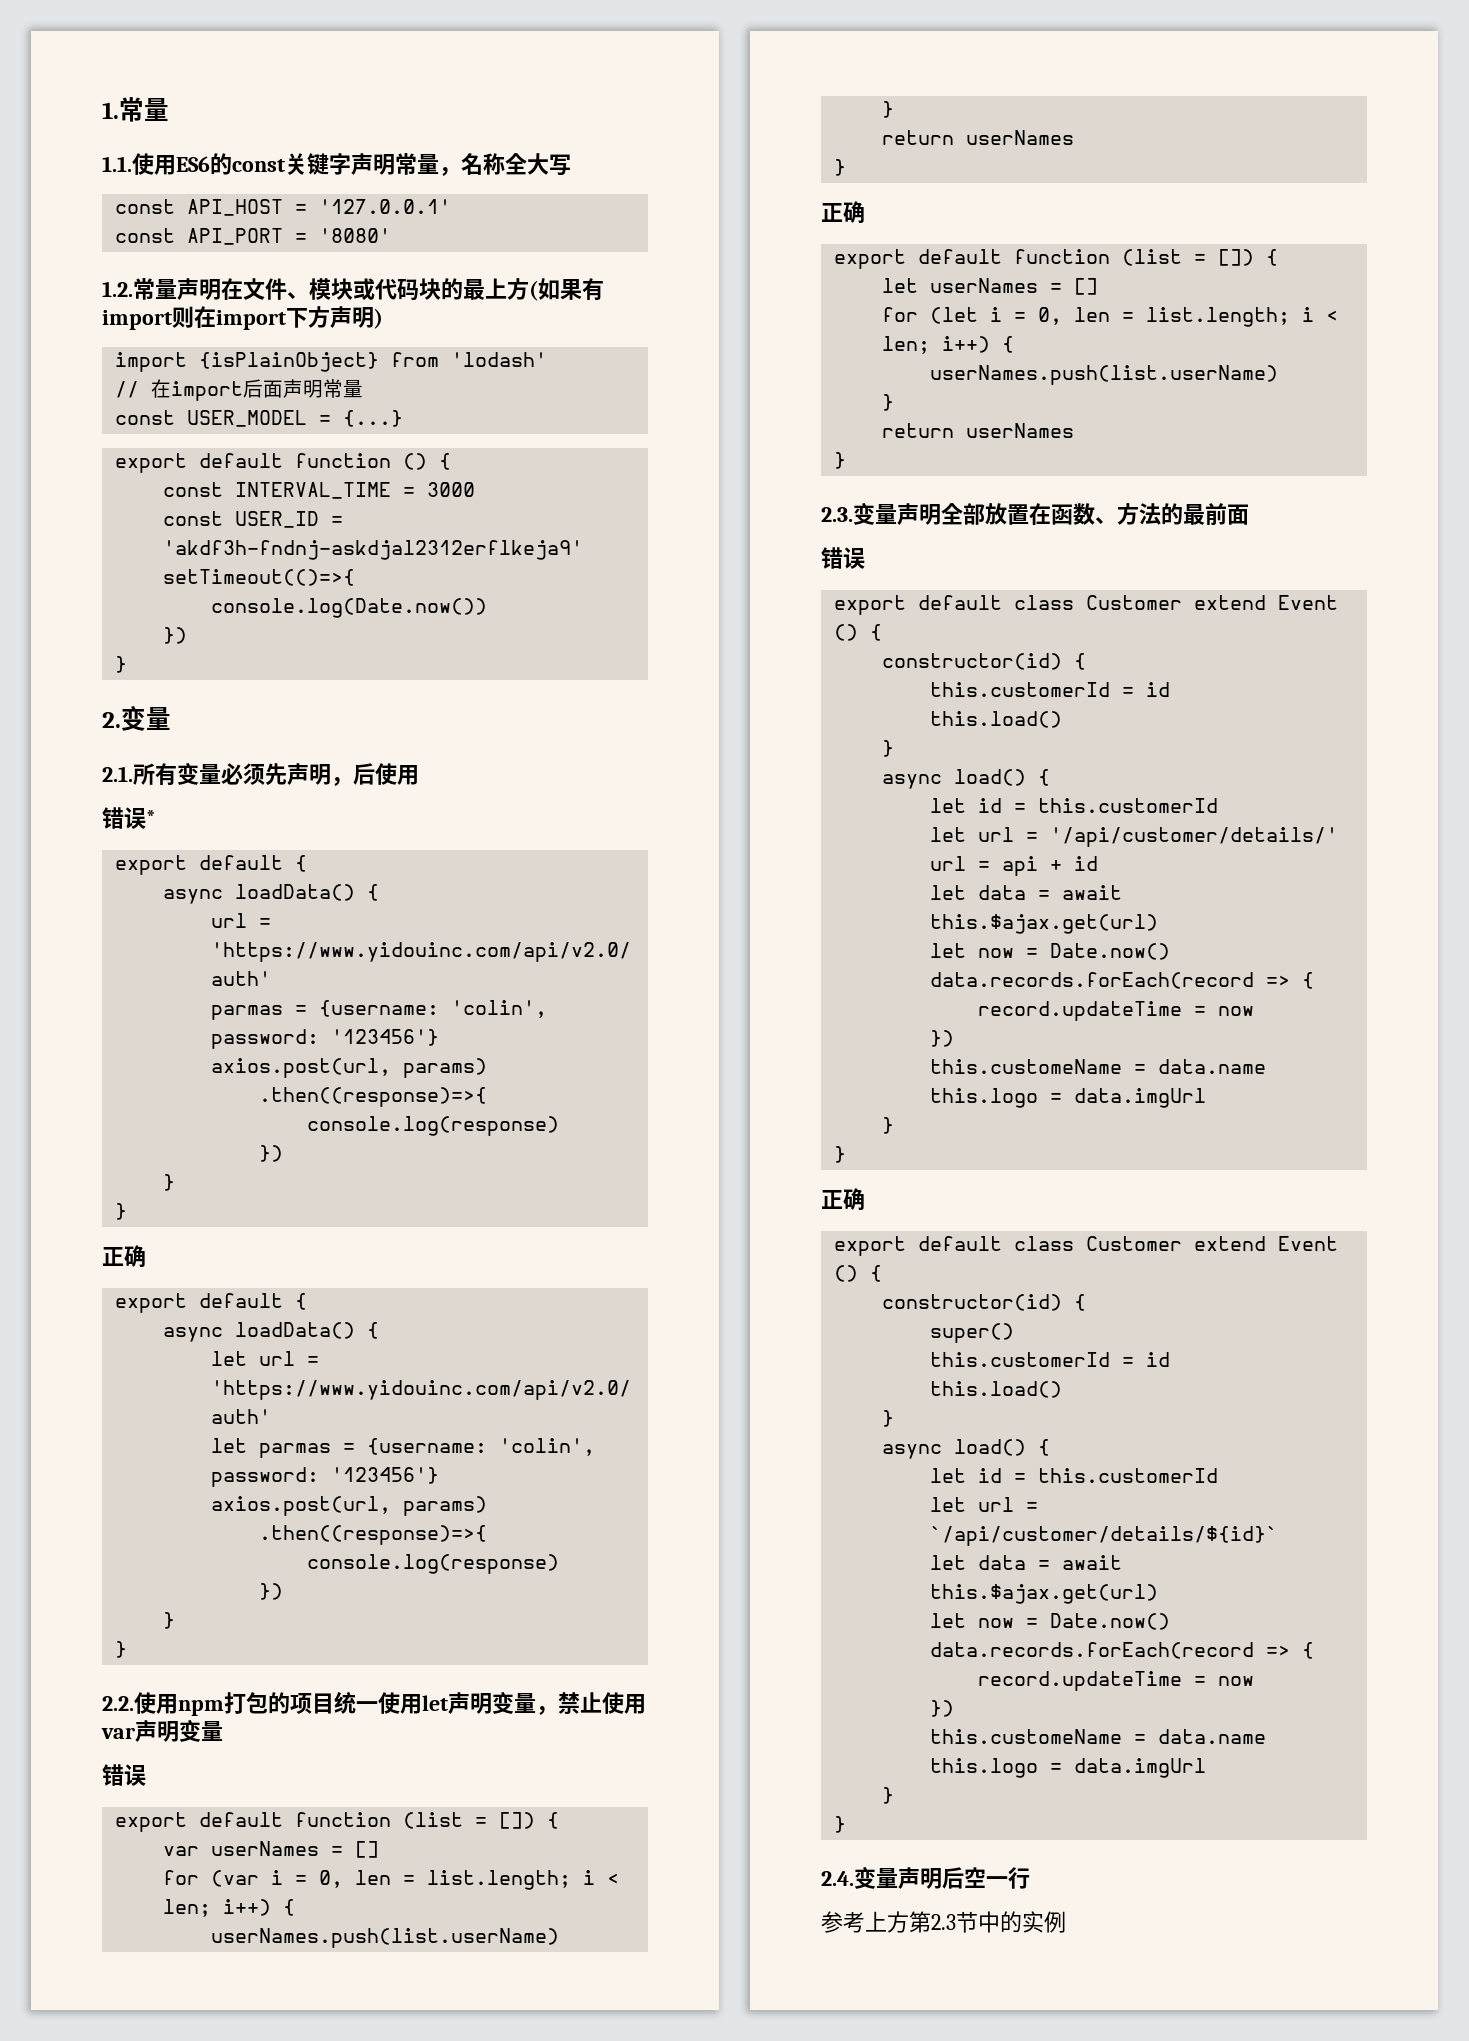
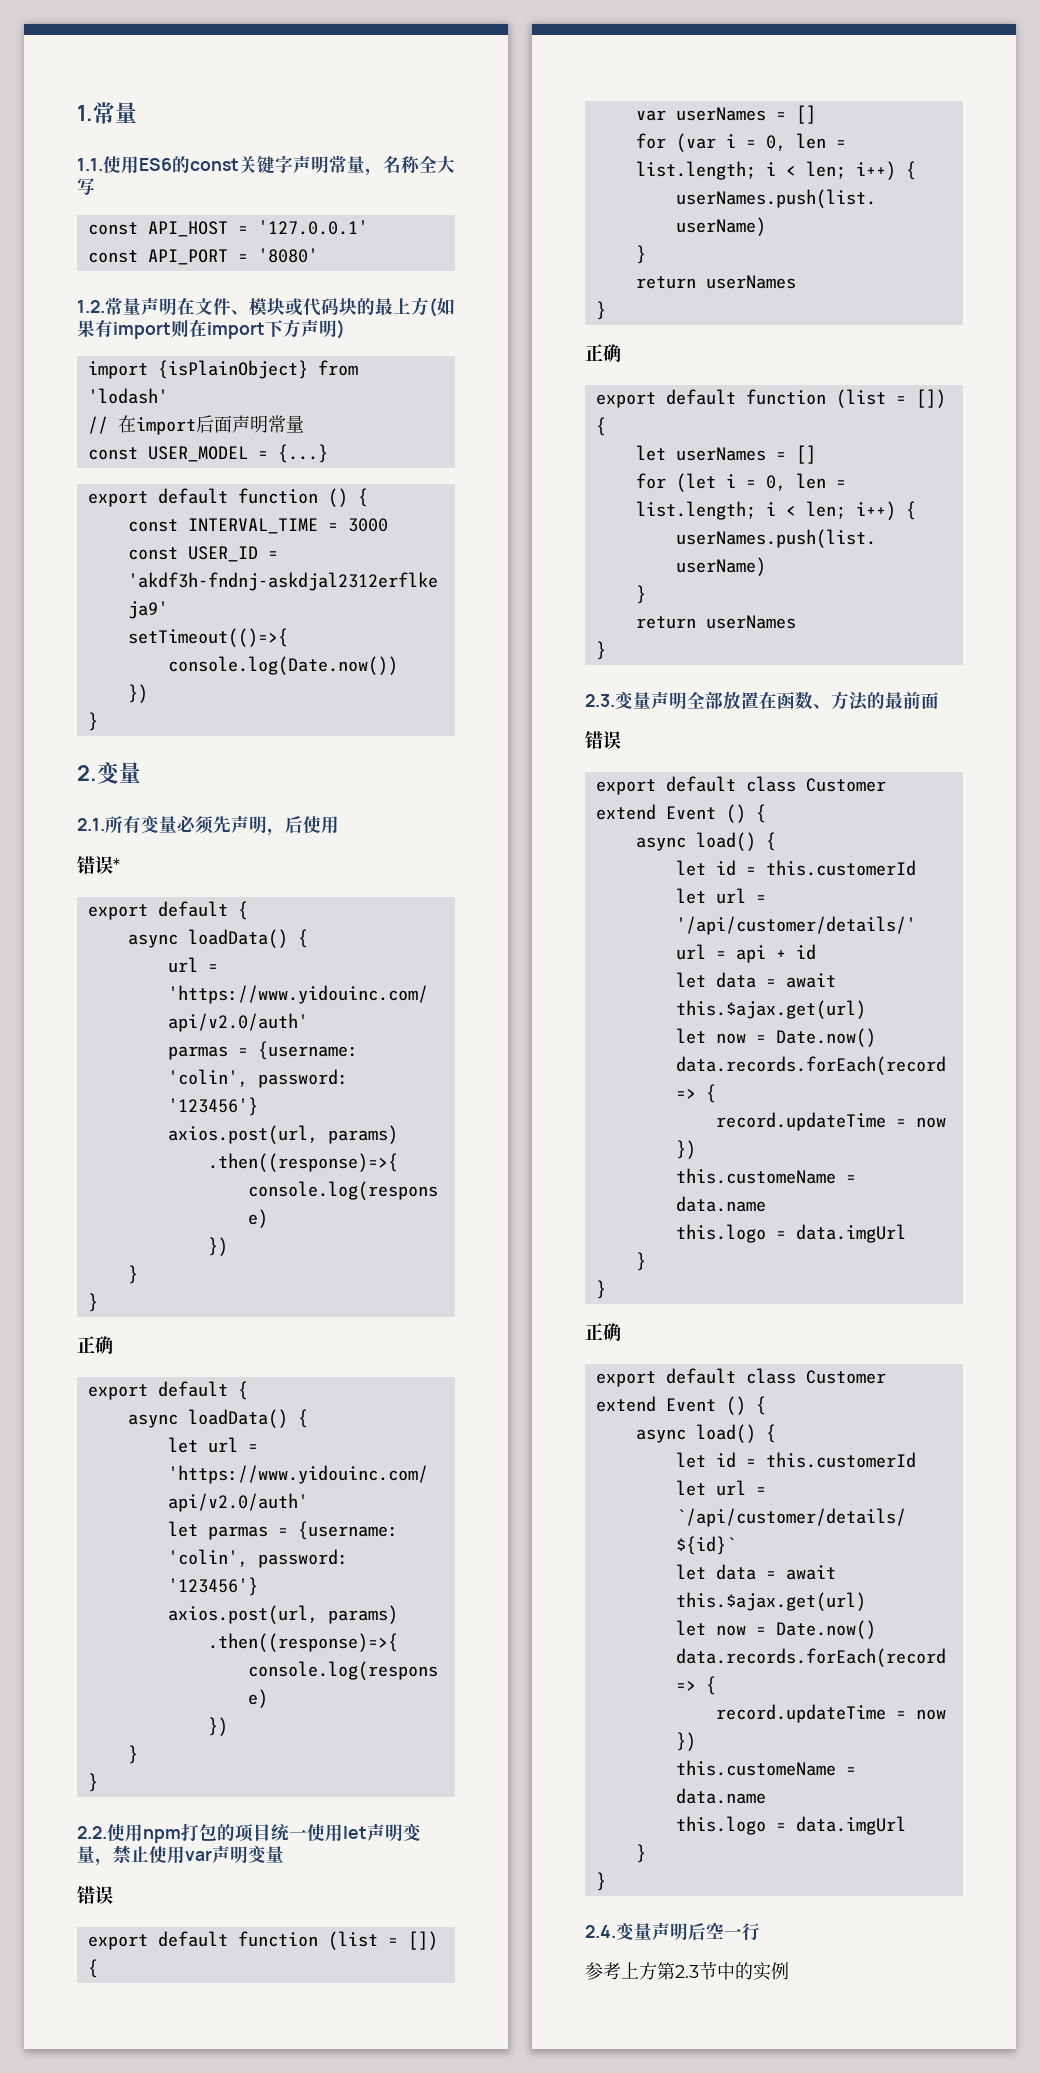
[882,653,1087,670] [930,682,1171,697] [930,711,1063,728] [882,740,895,757] // constructor(id) { // this.customerId = id // this.load() // } -> (766, 813) none
[882,1294,1087,1311] [930,1323,1015,1343] [930,1352,1171,1367] [930,1381,1063,1398] [882,1410,895,1427] // constructor(id) { // super() // this.customerId = id // this.load() // } -> (766, 1405) none

